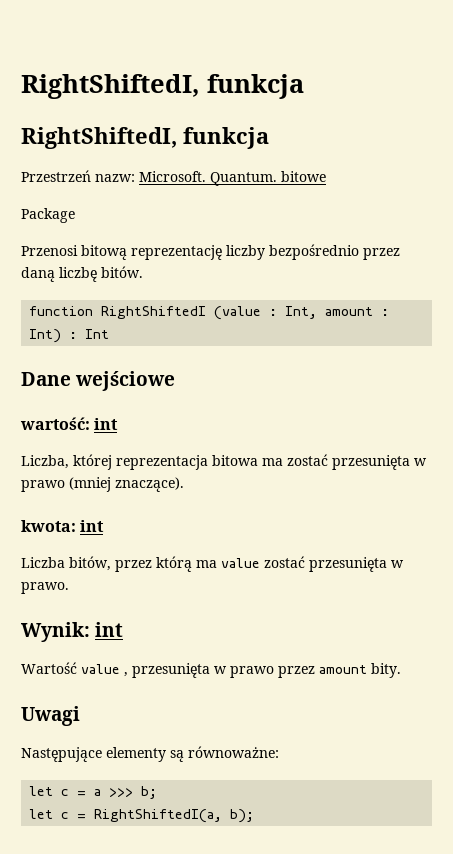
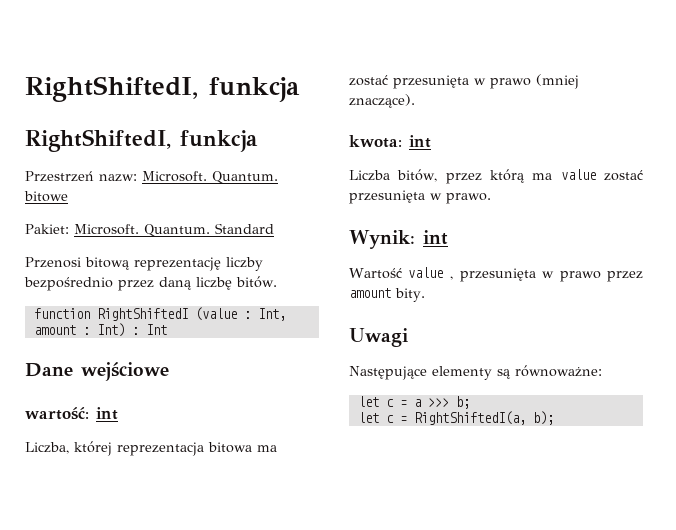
[21,208,75,223] Package -> [25,223,274,237] Pakiet: Microsoft. Quantum. Standard

